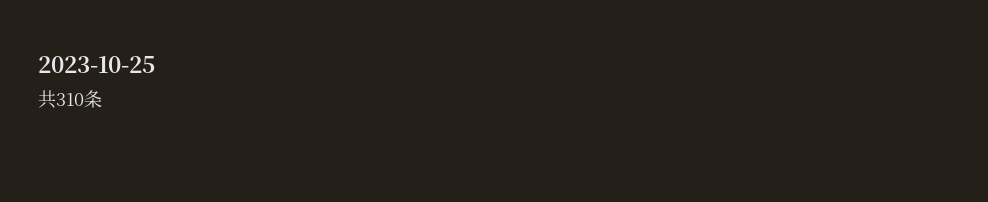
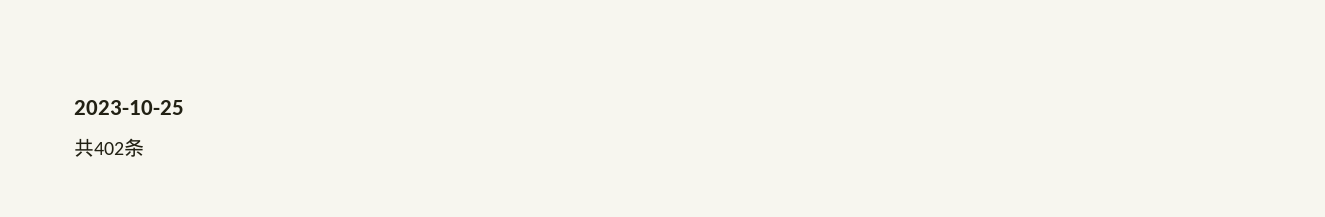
[56,93,84,106] 310 -> [94,142,124,155] 402

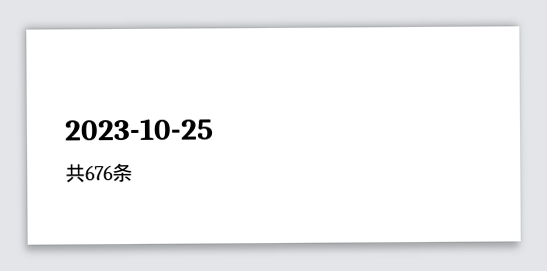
[94,142,124,155] 402 -> [85,165,113,181] 676

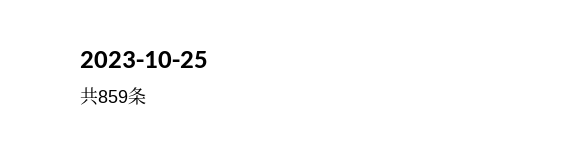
[85,165,113,181] 676 -> [98,90,128,103] 859

